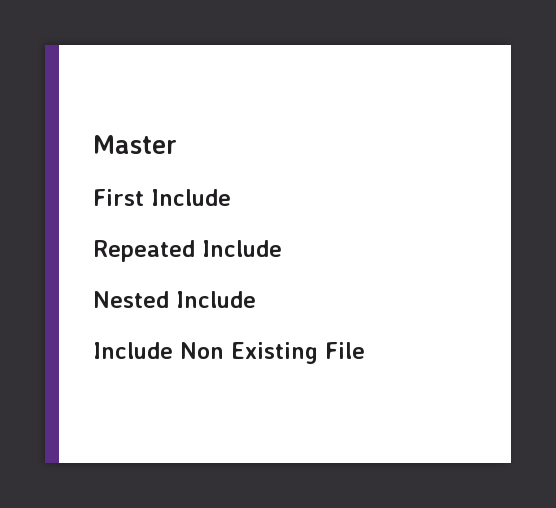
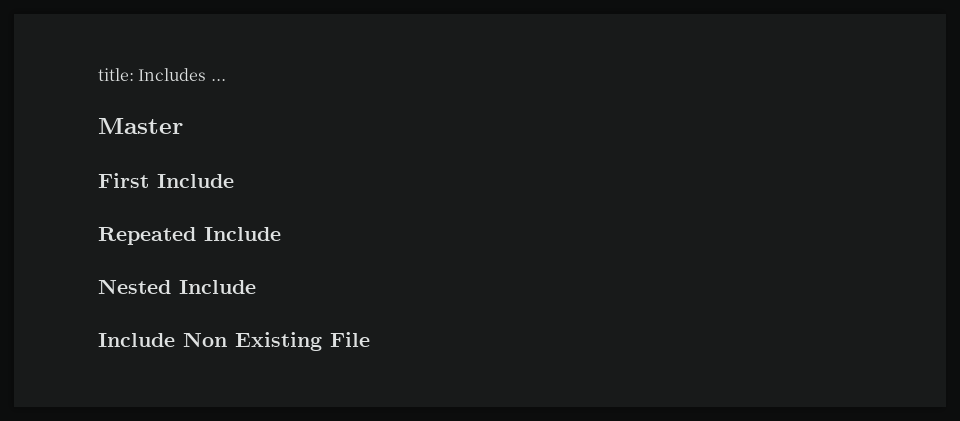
(93, 144) none -> [98,68,226,81] title: Includes ... //

